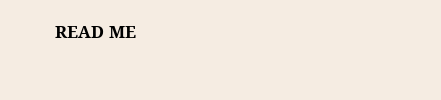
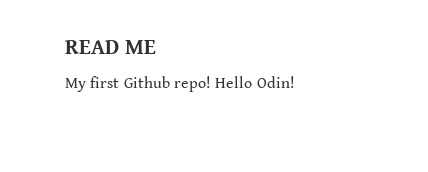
(136, 32) none -> [65,76,295,92] // My first Github repo! Hello Odin!

